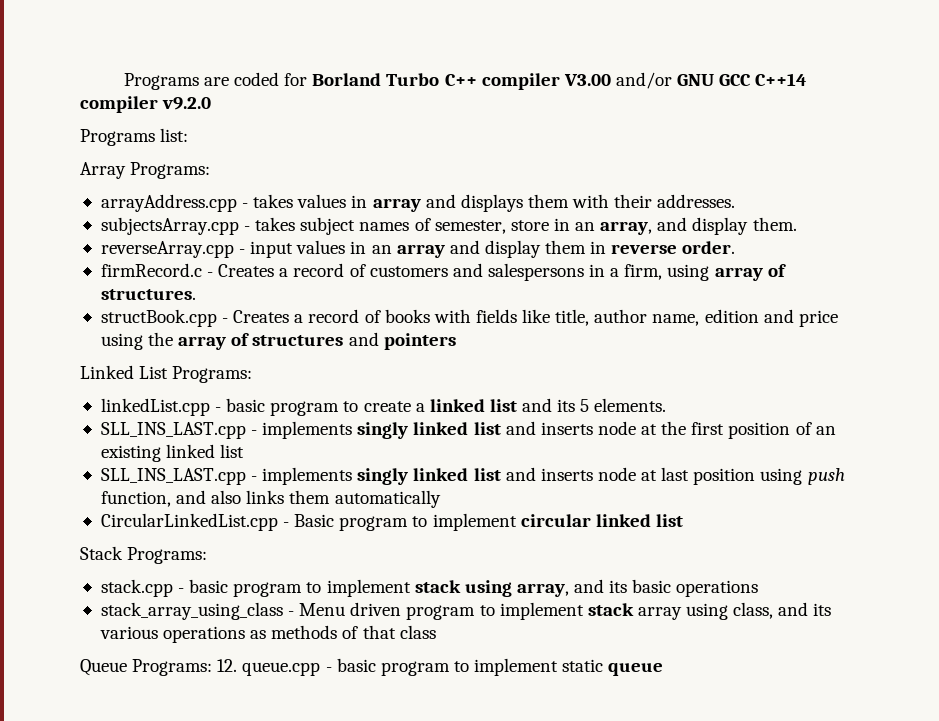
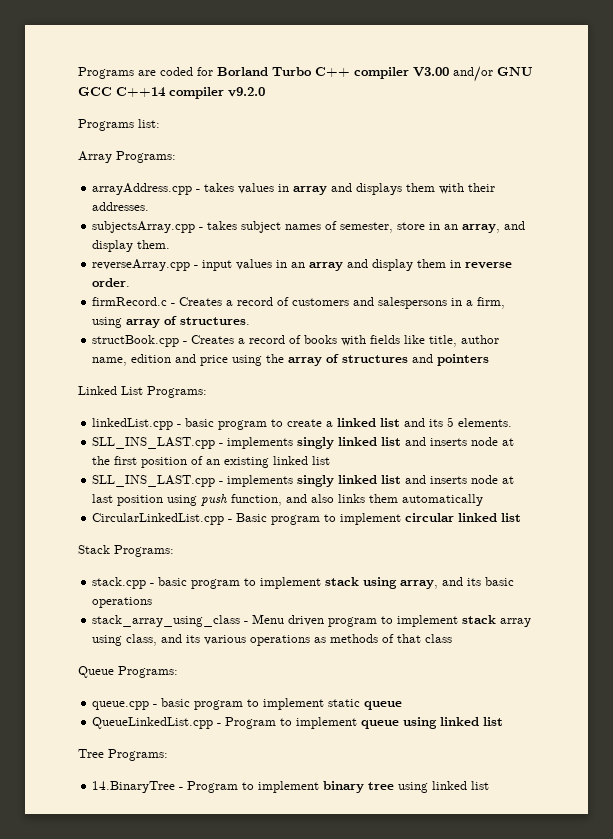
[217,659,238,672] 12. -> (178, 672) //
(664, 669) none -> [92,717,504,729] [78,749,168,761] [92,781,490,793] // QueueLinkedList.cpp - Program to implement queue using linked list // Tree Programs: // 14.BinaryTree - Program to implement binary tree using linked list

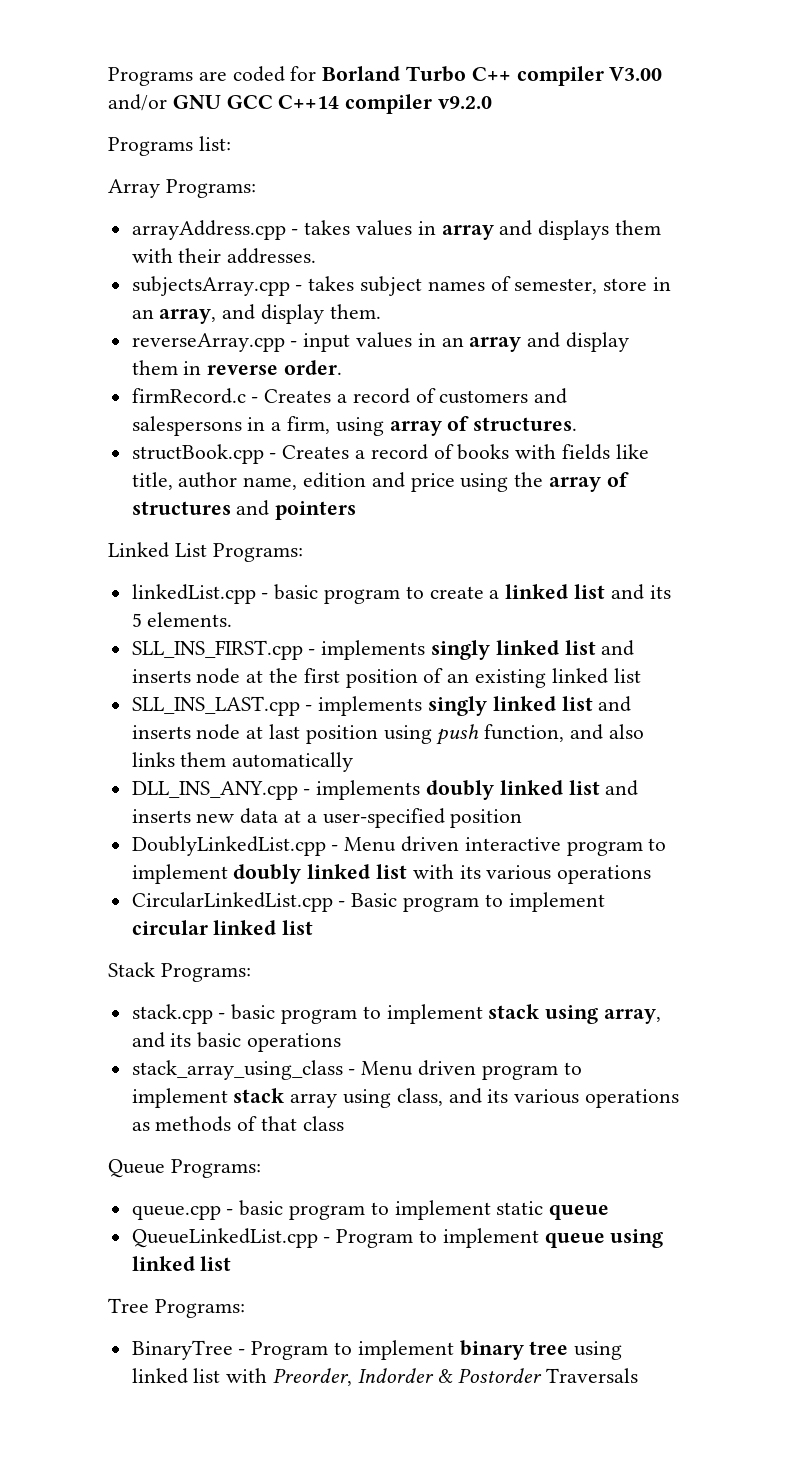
[92,437,216,449] SLL_INS_LAST.cpp -> [131,640,303,660] SLL_INS_FIRST.cpp
(484, 500) none -> [131,780,639,800] [131,808,523,828] [131,836,667,856] [131,864,652,884] // DLL_INS_ANY.cpp - implements doubly linked list and inserts new data at a user-specified position // DoublyLinkedList.cpp - Menu driven interactive program to implement doubly linked list with its various operations
[92,781,176,793] 14.BinaryTree -> [131,1340,233,1360] BinaryTree
(490, 785) none -> [226,1368,639,1386] with Preorder, Indorder & Postorder Traversals

